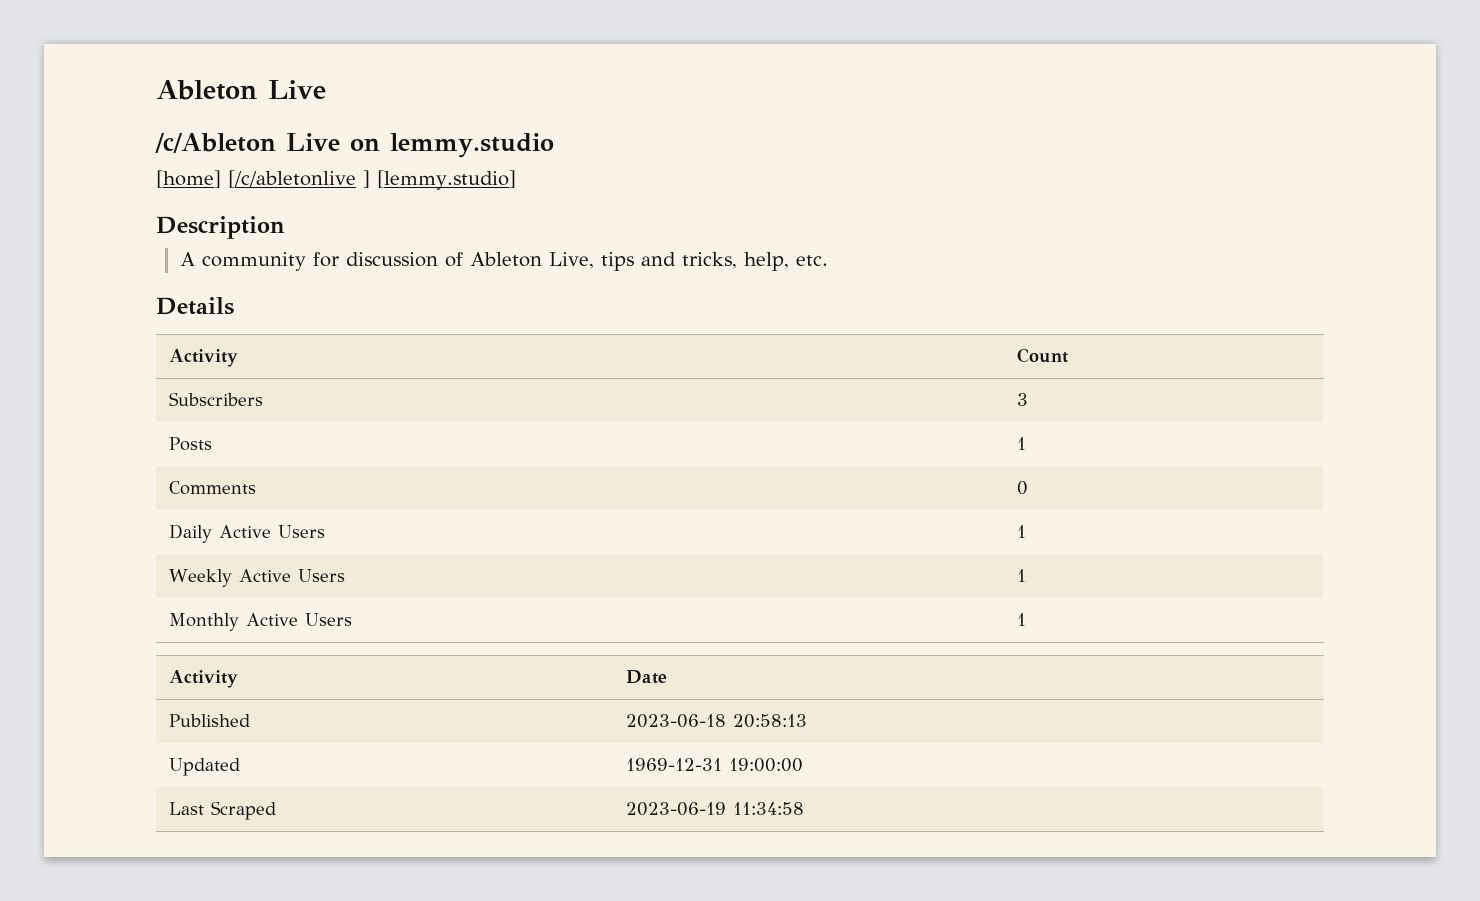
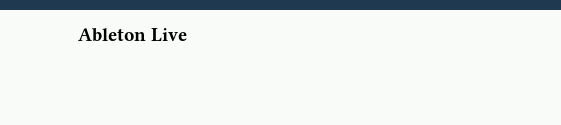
[155,133,554,158] [156,170,516,190] [156,216,285,239] [179,252,828,271] [156,297,234,315] [169,349,239,367] [1017,348,1069,363] [169,392,264,406] [1017,393,1029,406] [169,437,213,451] [1017,437,1027,450] [169,481,257,495] [1017,481,1029,495] [169,524,326,543] [1017,525,1027,538] [169,569,346,587] [1017,569,1027,582] [169,613,353,631] [1017,613,1027,626] [169,670,239,688] [626,670,668,684] [169,714,251,727] [626,714,808,728] [169,758,241,776] [626,758,804,772] [169,801,277,820] [626,802,805,816] // /c/Ableton Live on lemmy.studio // [home] [/c/abletonlive ] [lemmy.studio] // Description // A community for discussion of Ableton Live, tips and tricks, help, etc. // Details // Activity | Count // Subscribers | 3 // Posts | 1 // Comments | 0 // Daily Active Users | 1 // Weekly Active Users | 1 // Monthly Active Users | 1 // Activity | Date // Published | 2023-06-18 20:58:13 // Updated | 1969-12-31 19:00:00 // Last Scraped | 2023-06-19 11:34:58 -> (188, 35) none

